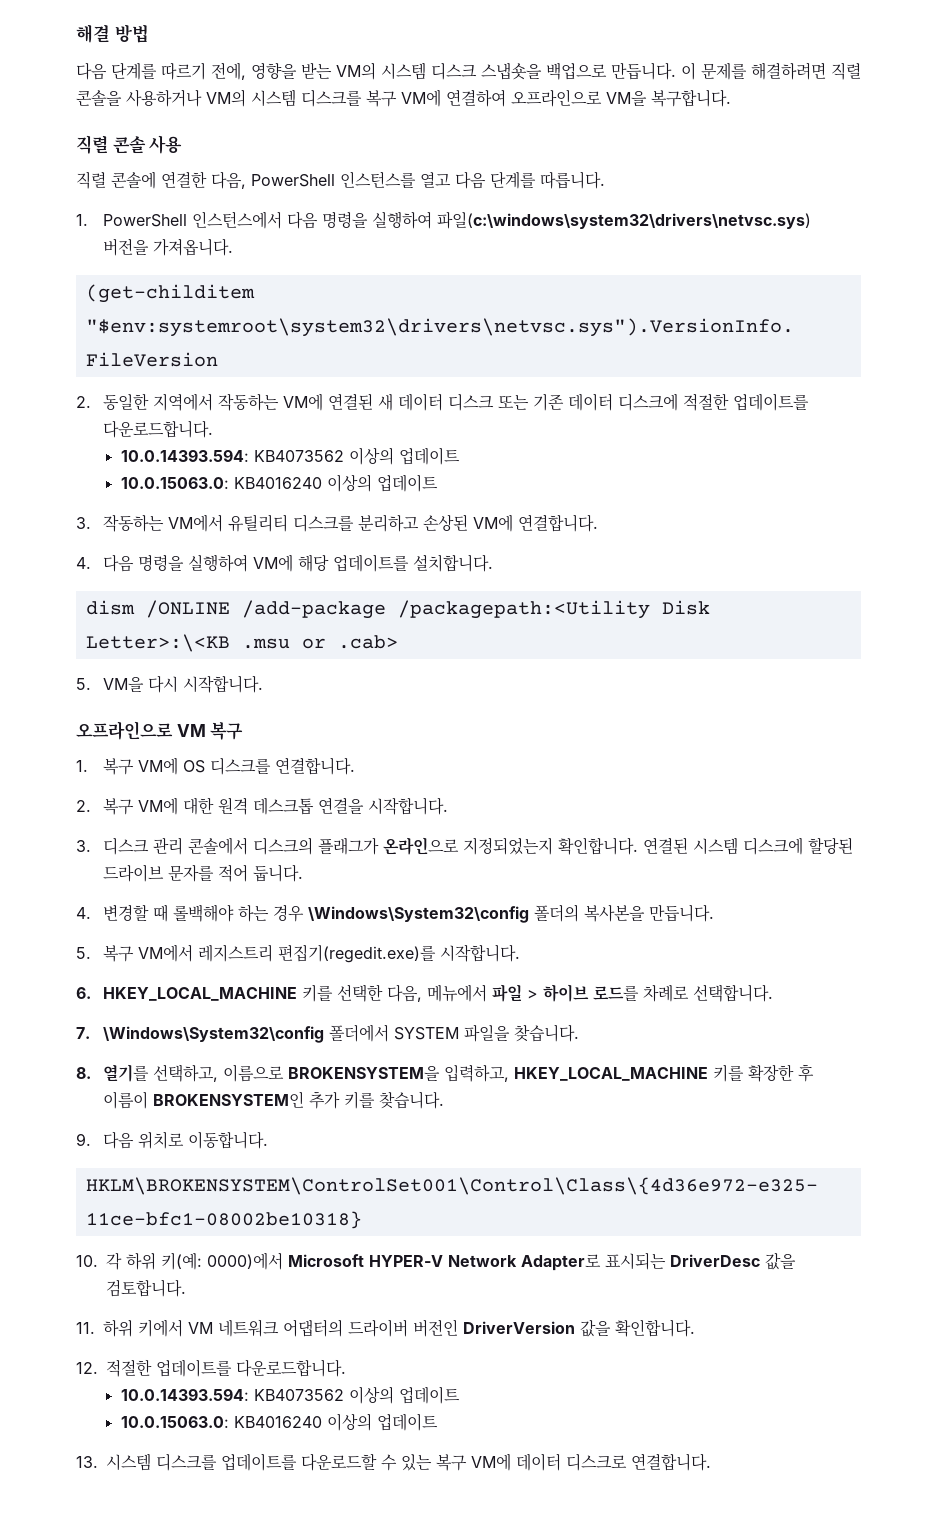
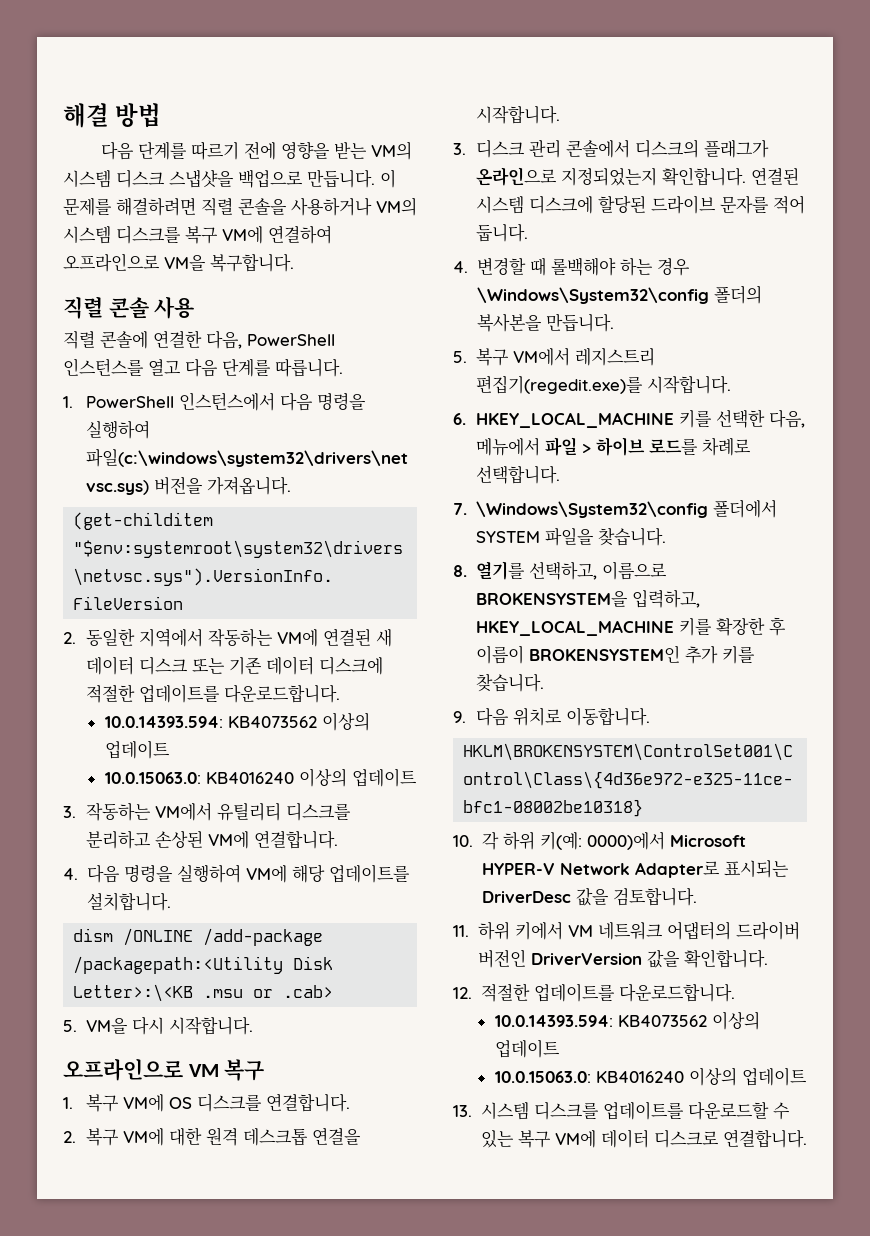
[211,62,246,80] 전에, -> [244,141,277,160] 전에
[481,62,542,80] 스냅숏을 -> [169,169,234,188] 스냅샷을

